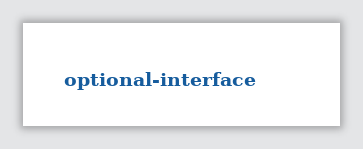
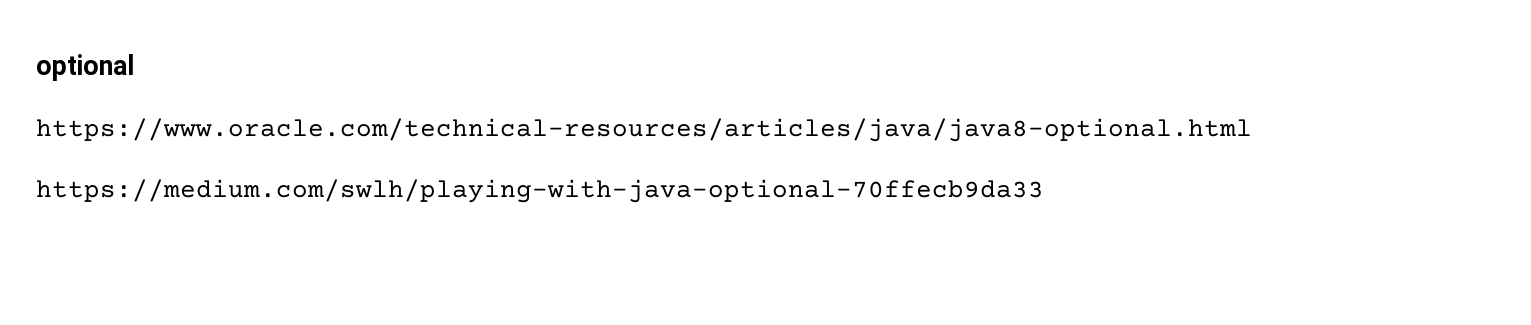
[64,72,256,90] optional-interface -> [36,54,134,81] [36,118,1252,142] [36,179,1044,203] optional // https://www.oracle.com/technical-resources/articles/java/java8-optional.html // https://medium.com/swlh/playing-with-java-optional-70ffecb9da33

